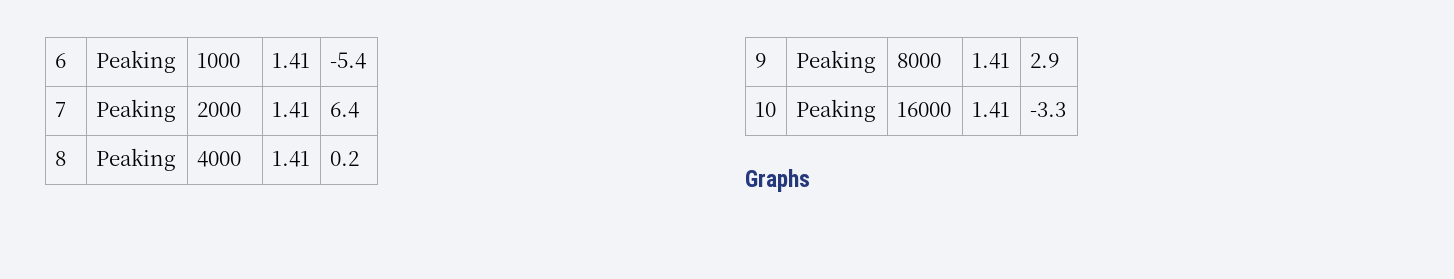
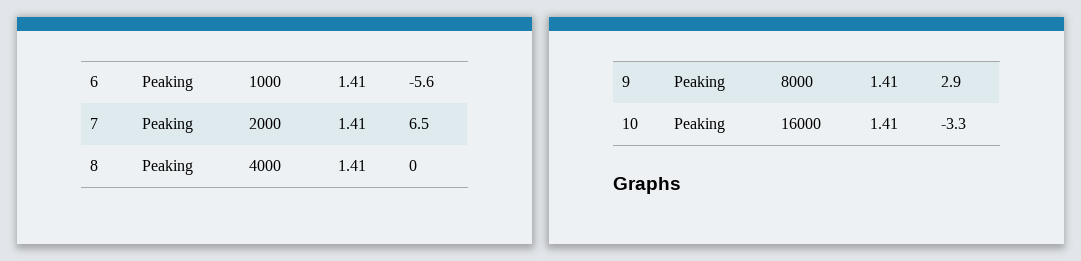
[329,52,366,69] -5.4 -> [408,76,434,87] -5.6
[329,102,359,118] 6.4 -> [408,118,429,129] 6.5
[329,151,359,166] 0.2 -> [408,160,417,171] 0

